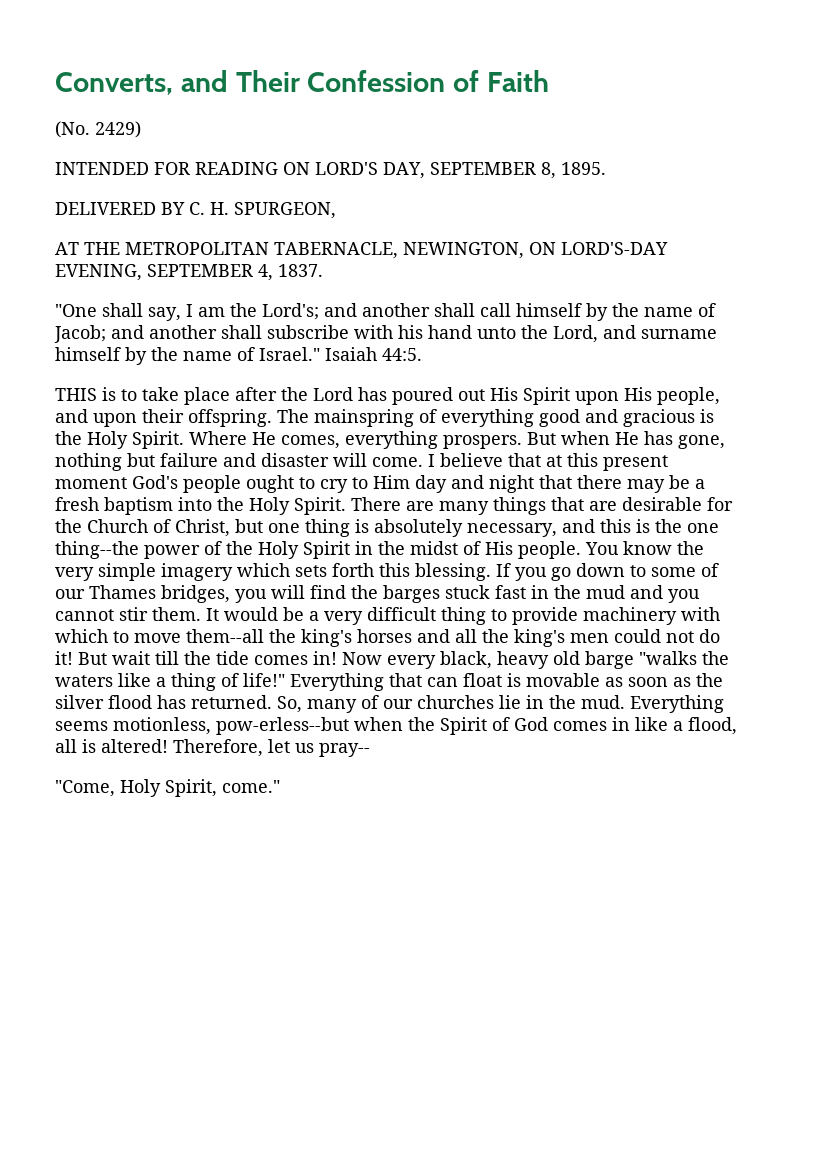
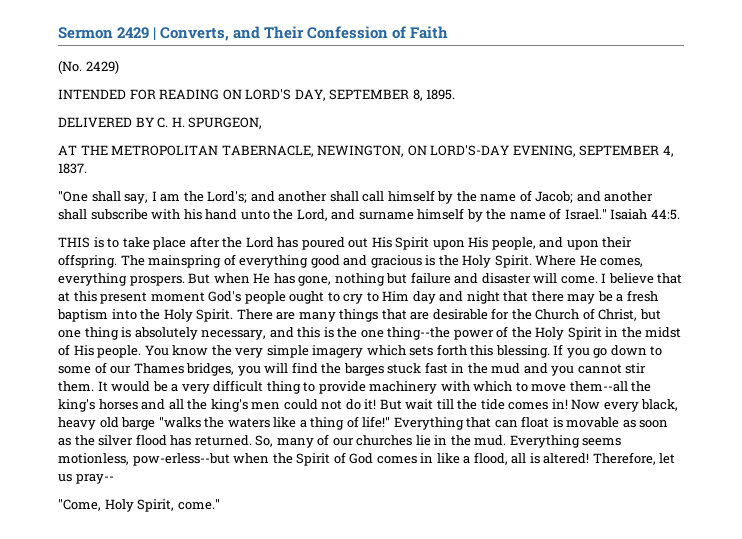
(55, 83) none -> [58,27,157,40] Sermon 2429 |

